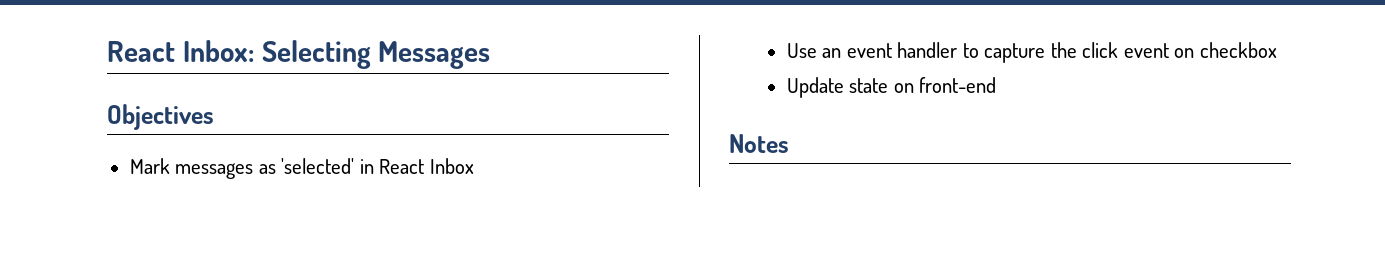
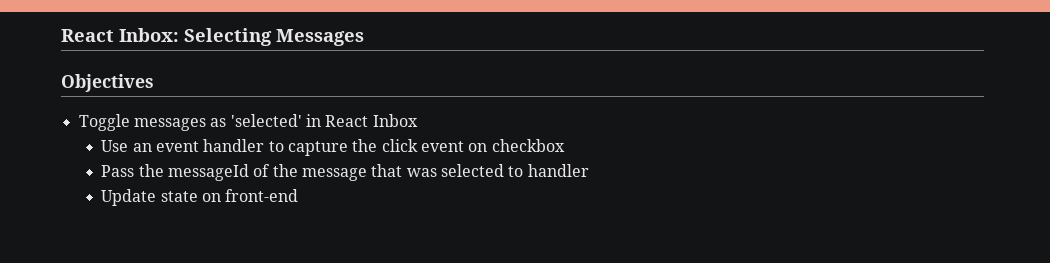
[129,158,170,174] Mark -> [78,114,130,131] Toggle
(1277, 50) none -> [101,164,589,181] // Pass the messageId of the message that was selected to handler
[729,134,789,153] // Notes -> (299, 195) none

